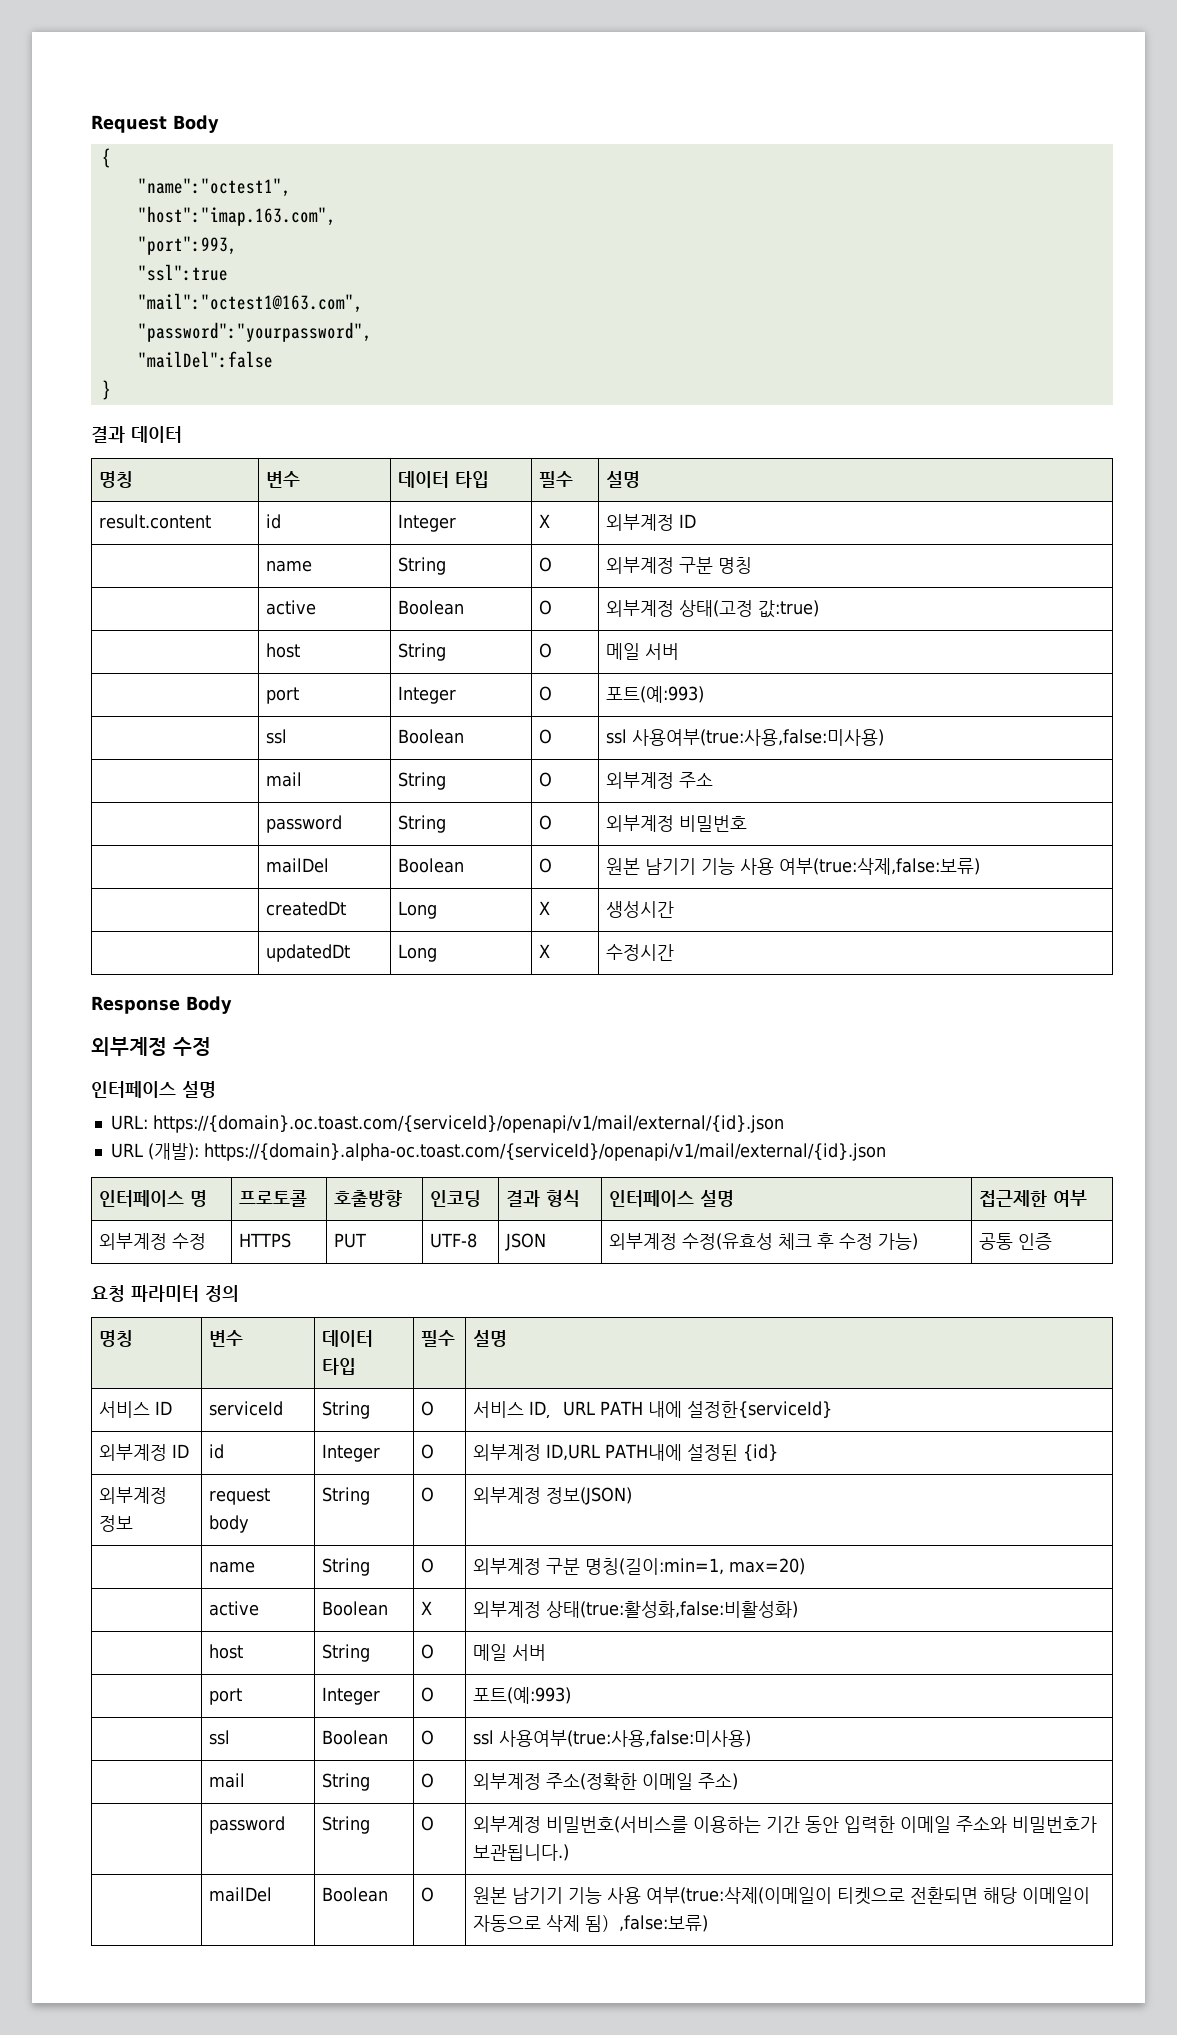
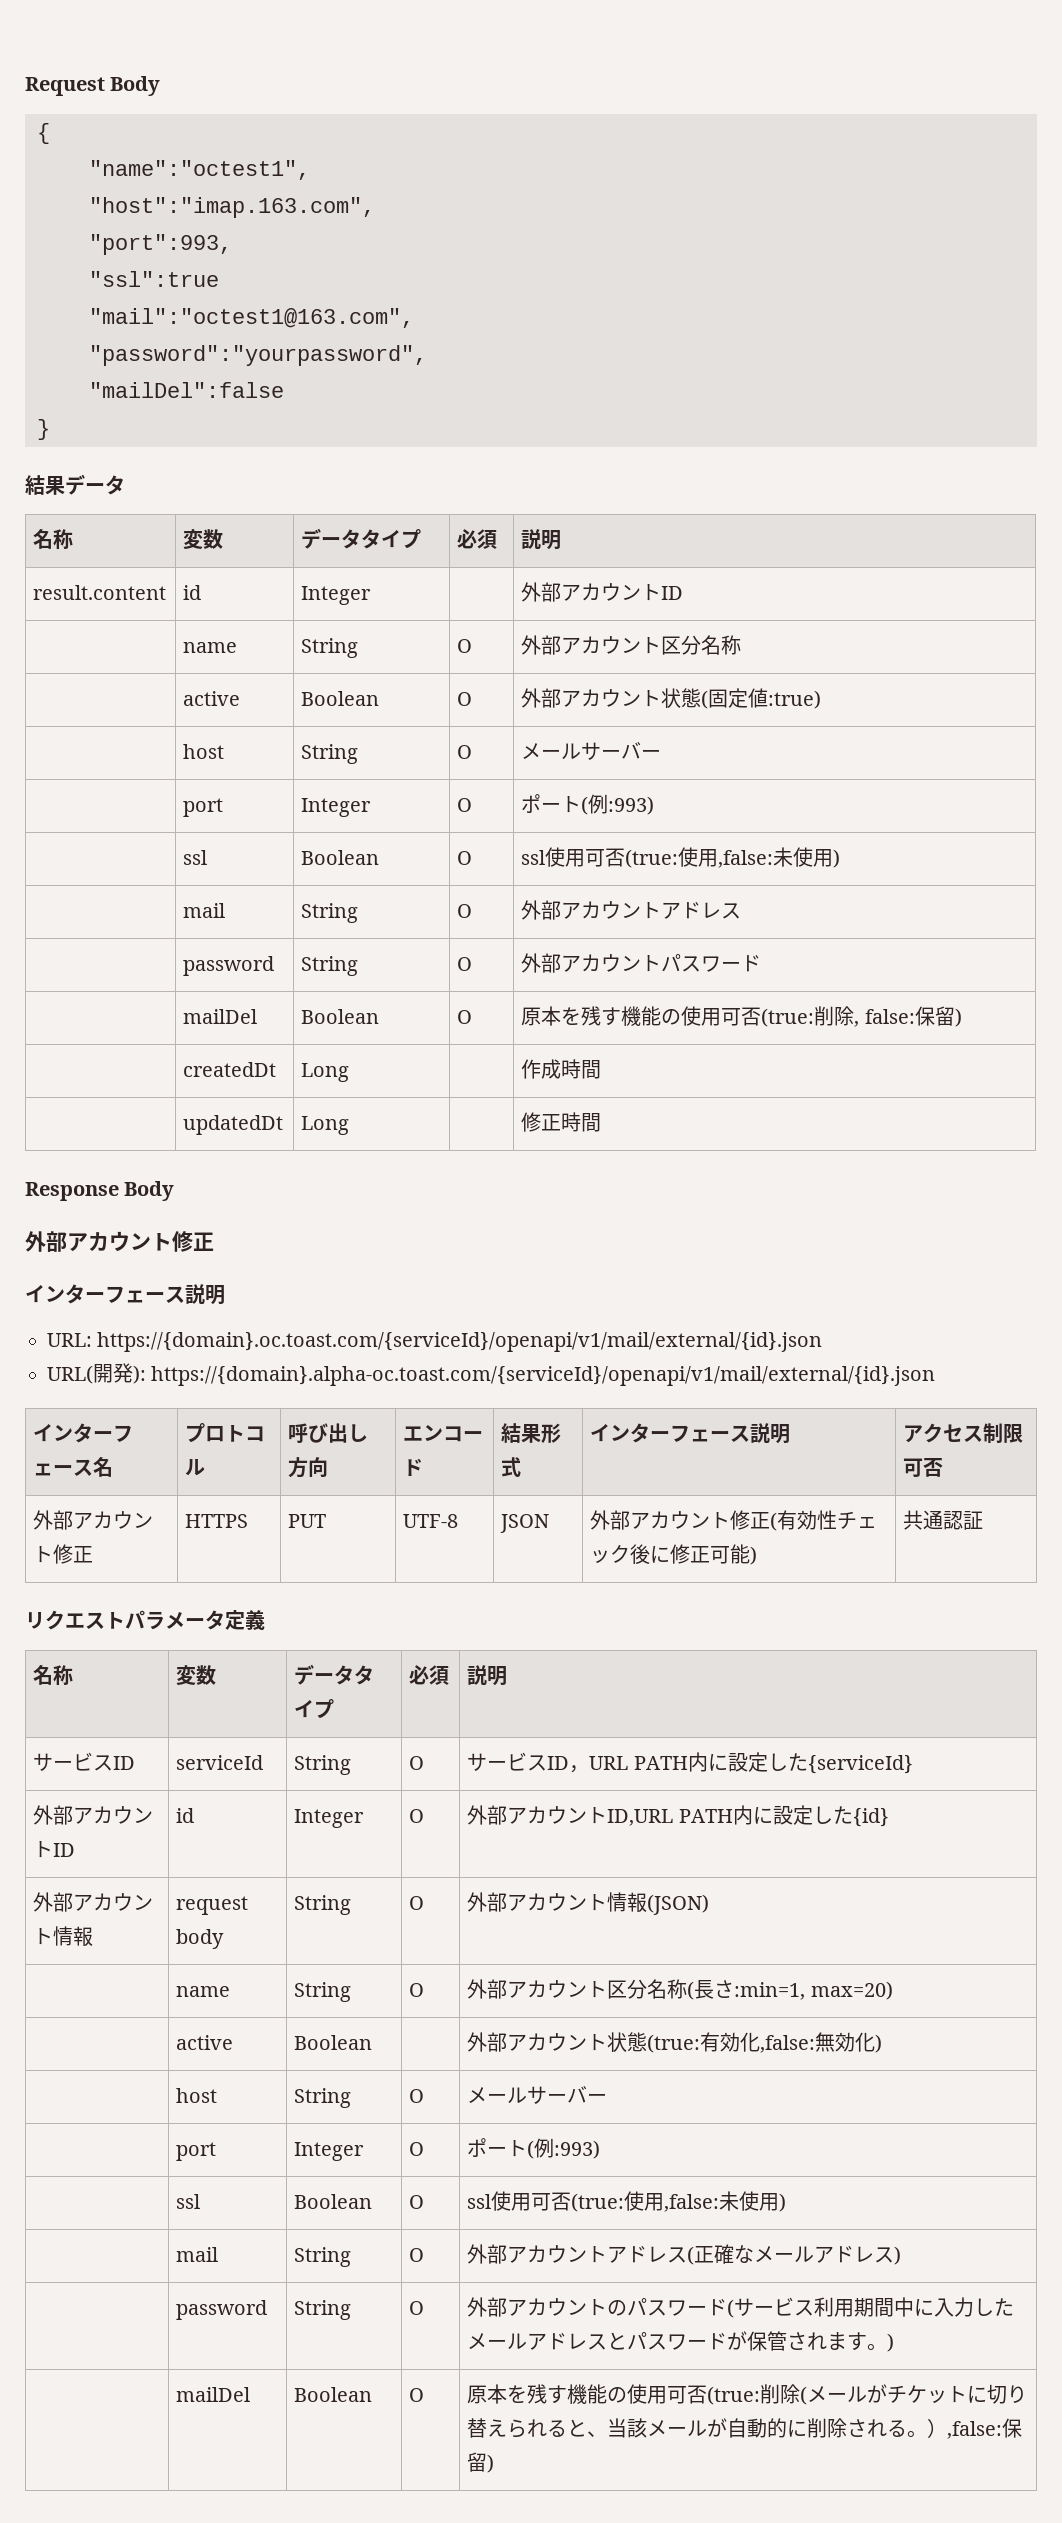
[91,426,182,443] [99,471,134,488] [266,471,301,488] [398,471,490,488] [539,471,574,488] [606,471,641,488] 결과 데이터 // 명칭 | 변수 | 데이터 타입 | 필수 | 설명 -> [25,474,125,495] [33,529,74,550] [183,529,224,550] [301,528,422,549] [457,529,498,549] [521,529,562,550] 結果データ // 名称 | 変数 | データタイプ | 必須 | 説明
[539,514,551,528] [606,514,675,531] X | 외부계정 -> [521,582,662,602] | 外部アカウント
[606,557,753,574] [266,600,317,615] [398,600,465,615] [539,600,553,615] [606,600,820,618] [266,643,301,658] [398,643,447,661] [539,643,553,658] [606,643,680,660] [266,687,300,704] [398,686,457,704] [539,686,553,701] [606,686,705,703] [266,729,288,744] [398,729,465,744] [539,729,553,744] [606,729,885,746] [266,772,303,787] [398,772,447,790] [539,772,553,787] [606,772,714,789] [266,815,343,833] [398,815,447,833] [539,815,553,830] [606,815,748,832] [266,858,330,873] [398,858,465,873] [539,858,553,873] [606,858,981,875] 외부계정 구분 명칭 // | active | Boolean | O | 외부계정 상태(고정 값:true) // | host | String | O | 메일 서버 // | port | Integer | O | 포트(예:993) // | ssl | Boolean | O | ssl 사용여부(true:사용,false:미사용) // | mail | String | O | 외부계정 주소 // | password | String | O | 외부계정 비밀번호 // | mailDel | Boolean | O | 원본 남기기 기능 사용 여부(true:삭제,false:보류) -> [521,635,742,655] [183,691,241,706] [301,691,380,706] [457,692,473,706] [521,688,822,709] [183,744,225,759] [301,744,359,764] [457,745,473,759] [521,742,662,760] [183,798,224,817] [301,798,372,817] [457,798,473,812] [521,794,655,815] [183,850,208,865] [301,850,380,865] [457,851,473,865] [521,847,841,868] [183,903,226,918] [301,903,359,923] [457,904,473,918] [521,900,742,920] [183,956,275,976] [301,956,359,976] [457,957,473,971] [521,953,762,973] [183,1009,258,1024] [301,1009,380,1024] [457,1010,473,1024] [521,1006,962,1027] 外部アカウント区分名称 // | active | Boolean | O | 外部アカウント状態(固定値:true) // | host | String | O | メールサーバー // | port | Integer | O | ポート(例:993) // | ssl | Boolean | O | ssl使用可否(true:使用,false:未使用) // | mail | String | O | 外部アカウントアドレス // | password | String | O | 外部アカウントパスワード // | mailDel | Boolean | O | 原本を残す機能の使用可否(true:削除, false:保留)
[539,901,551,915] [606,901,675,918] X | 생성시간 -> [521,1059,602,1079] | 作成時間
[539,944,551,958] [606,944,675,961] X | 수정시간 -> [521,1112,602,1132] | 修正時間
[91,1037,211,1056] [91,1081,216,1098] [110,1115,784,1133] [110,1143,886,1161] [99,1190,208,1207] [239,1190,308,1207] [334,1190,403,1207] [430,1190,482,1207] [506,1190,581,1207] [609,1190,735,1207] [979,1190,1088,1207] [99,1233,207,1250] [239,1233,292,1248] [334,1233,367,1248] [430,1233,478,1248] [505,1233,547,1251] [609,1233,919,1250] [979,1233,1053,1250] [91,1285,239,1302] [99,1330,134,1347] [209,1330,244,1347] [322,1330,374,1347] [322,1358,357,1375] [421,1330,456,1347] [473,1330,508,1347] [99,1401,151,1418] 외부계정 수정 // 인터페이스 설명 // URL: https://{domain}.oc.toast.com/{serviceId}/openapi/v1/mail/external/{id}.json // URL (개발): https://{domain}.alpha-oc.toast.com/{serviceId}/openapi/v1/mail/external/{id}.json // 인터페이스 명 | 프로토콜 | 호출방향 | 인코딩 | 결과 형식 | 인터페이스 설명 | 접근제한 여부 // 외부계정 수정 | HTTPS | PUT | UTF-8 | JSON | 외부계정 수정(유효성 체크 후 수정 가능) | 공통 인증 // 요청 파라미터 정의 // 명칭 | 변수 | 데이터 타입 | 필수 | 설명 // 서비스 -> [25,1231,214,1252] [25,1284,225,1305] [47,1332,823,1352] [47,1363,936,1386] [33,1423,134,1443] [33,1457,114,1477] [185,1423,266,1443] [185,1459,206,1476] [288,1423,369,1443] [288,1457,329,1478] [403,1425,484,1442] [403,1458,424,1476] [501,1423,562,1444] [501,1457,522,1477] [590,1423,791,1444] [903,1423,1024,1443] [903,1458,944,1477] [33,1510,154,1530] [33,1544,94,1564] [185,1514,249,1528] [288,1514,327,1528] [403,1514,459,1528] [500,1514,550,1533] [590,1510,878,1531] [590,1544,758,1565] [903,1510,984,1530] [25,1610,265,1630] [33,1665,74,1686] [176,1665,217,1686] [294,1664,375,1685] [294,1699,335,1719] [409,1665,450,1685] [467,1665,508,1686] [33,1752,114,1771] 外部アカウント修正 // インターフェース説明 // URL: https://{domain}.oc.toast.com/{serviceId}/openapi/v1/mail/external/{id}.json // URL(開発): https://{domain}.alpha-oc.toast.com/{serviceId}/openapi/v1/mail/external/{id}.json // インターフェース名 | プロトコル | 呼び出し方向 | エンコード | 結果形式 | インターフェース説明 | アクセス制限可否 // 外部アカウント修正 | HTTPS | PUT | UTF-8 | JSON | 外部アカウント修正(有効性チェック後に修正可能) | 共通認証 // リクエストパラメータ定義 // 名称 | 変数 | データタイプ | 必須 | 説明 // サービス
[473,1401,525,1418] 서비스 -> [467,1752,548,1771] サービス
[648,1401,833,1418] [99,1444,190,1461] [209,1444,225,1459] [322,1444,381,1462] [421,1444,435,1459] [473,1444,779,1461] [99,1487,168,1504] [99,1515,134,1532] [209,1488,271,1505] [209,1515,250,1533] [322,1487,371,1505] [421,1487,435,1502] [473,1487,633,1505] [209,1561,256,1573] [322,1558,371,1576] [421,1558,435,1573] [473,1558,806,1575] [209,1601,260,1616] [322,1601,389,1616] [421,1601,433,1615] [473,1601,799,1618] [209,1644,244,1659] [322,1644,371,1662] [421,1644,435,1659] [473,1644,547,1661] [209,1688,243,1705] [322,1687,381,1705] [421,1687,435,1702] [473,1687,572,1704] [209,1730,231,1745] [322,1730,389,1745] [421,1730,435,1745] [473,1730,752,1747] [209,1773,246,1788] [322,1773,371,1791] [421,1773,435,1788] [473,1773,739,1790] [209,1816,286,1834] [322,1816,371,1834] [421,1816,435,1831] [473,1816,1098,1833] [473,1844,570,1861] [209,1887,273,1902] [322,1887,389,1902] [421,1887,435,1902] [473,1887,1091,1905] [473,1915,709,1932] 내에 설정한{serviceId} // 외부계정 ID | id | Integer | O | 외부계정 ID,URL PATH내에 설정된 {id} // 외부계정 정보 | request body | String | O | 외부계정 정보(JSON) // | name | String | O | 외부계정 구분 명칭(길이:min=1, max=20) // | active | Boolean | X | 외부계정 상태(true:활성화,false:비활성화) // | host | String | O | 메일 서버 // | port | Integer | O | 포트(예:993) // | ssl | Boolean | O | ssl 사용여부(true:사용,false:미사용) // | mail | String | O | 외부계정 주소(정확한 이메일 주소) // | password | String | O | 외부계정 비밀번호(서비스를 이용하는 기간 동안 입력한 이메일 주소와 비밀번호가 보관됩니다.) // | mailDel | Boolean | O | 원본 남기기 기능 사용 여부(true:삭제(이메일이 티켓으로 전환되면 해당 이메일이 자동으로 삭제 됨）,false:보류) -> [687,1752,913,1774] [33,1805,154,1825] [33,1841,76,1858] [176,1808,195,1823] [294,1809,365,1828] [409,1809,425,1823] [467,1805,889,1827] [33,1892,154,1912] [33,1926,94,1947] [176,1896,249,1915] [176,1929,225,1949] [294,1895,352,1915] [409,1896,425,1910] [467,1892,710,1915] [176,1986,231,1997] [294,1982,352,2002] [409,1983,425,1997] [467,1979,893,2000] [176,2035,234,2050] [294,2035,373,2050] [467,2032,883,2053] [176,2088,218,2103] [294,2088,352,2108] [409,2089,425,2103] [467,2086,608,2104] [176,2142,217,2161] [294,2142,365,2161] [409,2142,425,2156] [467,2138,601,2159] [176,2194,201,2209] [294,2194,373,2209] [409,2195,425,2209] [467,2191,787,2212] [176,2247,219,2262] [294,2247,352,2267] [409,2248,425,2262] [467,2244,902,2265] [176,2300,268,2320] [294,2300,352,2320] [409,2301,425,2315] [467,2297,1015,2318] [467,2331,895,2352] [176,2387,251,2402] [294,2387,373,2402] [409,2388,425,2402] [467,2384,1028,2405] [467,2418,1023,2439] [467,2452,495,2473] 内に設定した{serviceId} // 外部アカウントID | id | Integer | O | 外部アカウントID,URL PATH内に設定した{id} // 外部アカウント情報 | request body | String | O | 外部アカウント情報(JSON) // | name | String | O | 外部アカウント区分名称(長さ:min=1, max=20) // | active | Boolean | | 外部アカウント状態(true:有効化,false:無効化) // | host | String | O | メールサーバー // | port | Integer | O | ポート(例:993) // | ssl | Boolean | O | ssl使用可否(true:使用,false:未使用) // | mail | String | O | 外部アカウントアドレス(正確なメールアドレス) // | password | String | O | 外部アカウントのパスワード(サービス利用期間中に入力したメールアドレスとパスワードが保管されます。) // | mailDel | Boolean | O | 原本を残す機能の使用可否(true:削除(メールがチケットに切り替えられると、当該メールが自動的に削除される。）,false:保留)

